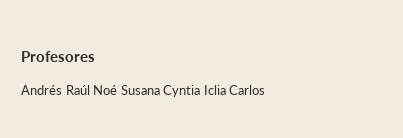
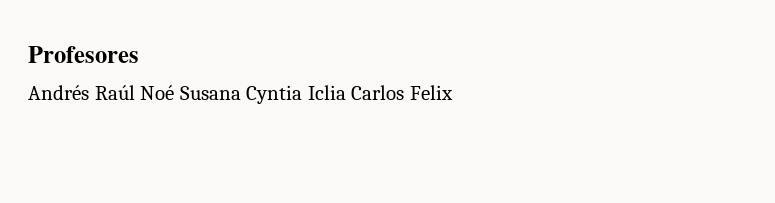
(266, 90) none -> [409,85,453,100] Felix

